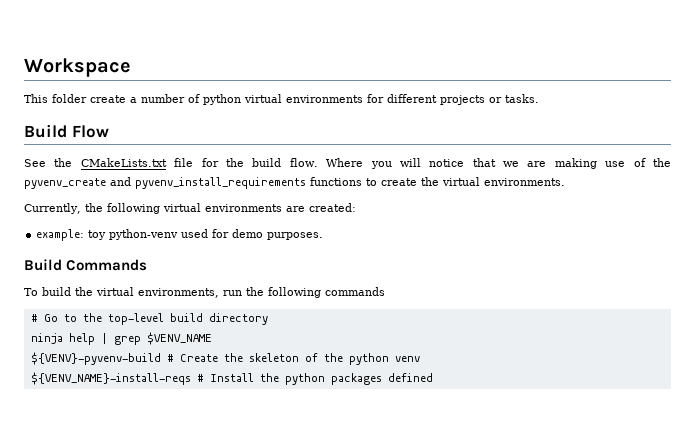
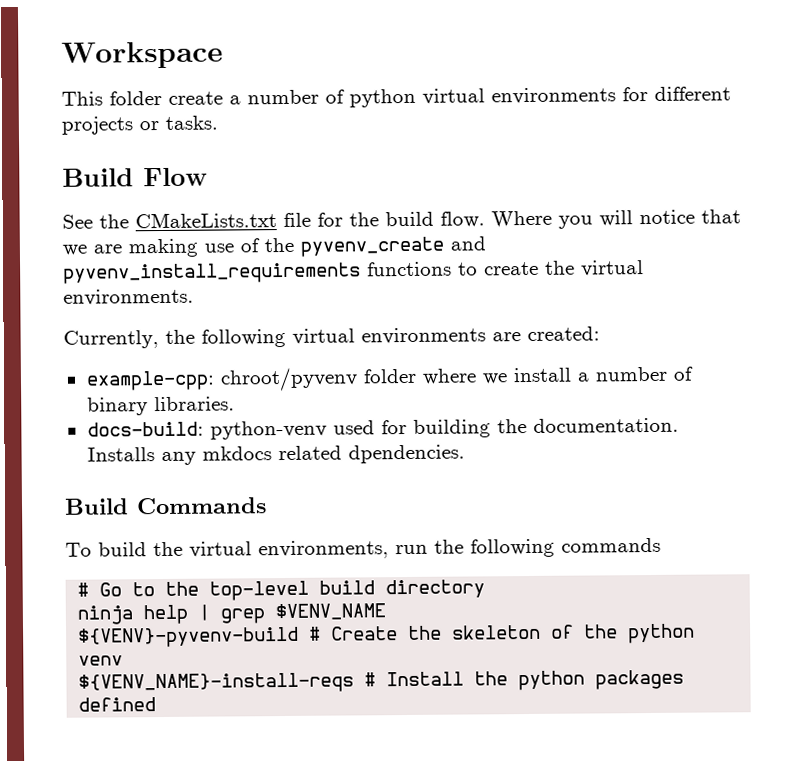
[36,229,324,241] example: toy python-venv used for demo purposes. -> [85,366,694,392] [86,396,235,416] [86,417,679,440] [86,444,465,466] example-cpp: chroot/pyvenv folder where we install a number of binary libraries. // docs-build: python-venv used for building the documentation. Installs any mkdocs related dpendencies.

